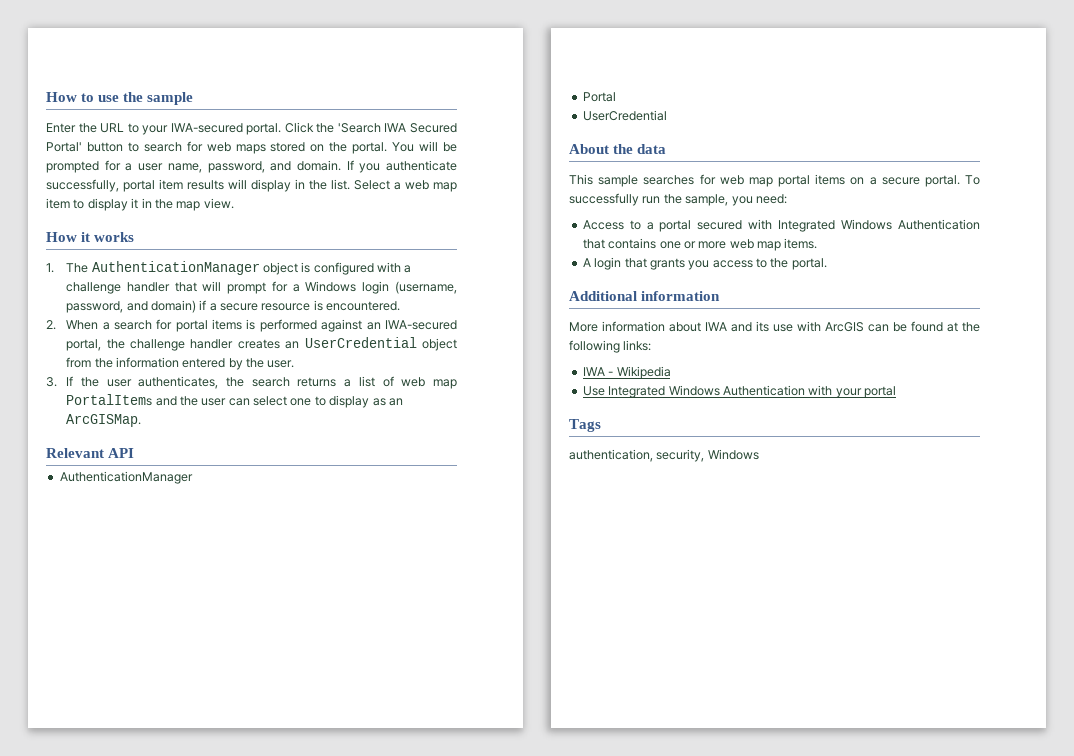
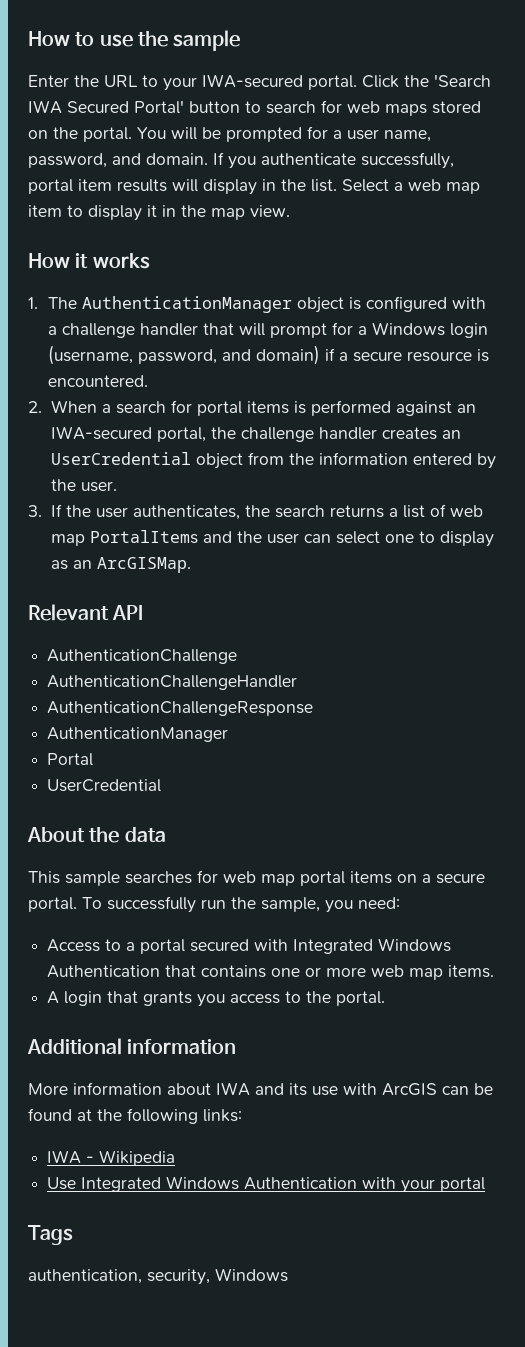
(135, 453) none -> [47,649,238,664] [47,675,298,690] [47,701,314,716] // AuthenticationChallenge // AuthenticationChallengeHandler // AuthenticationChallengeResponse

